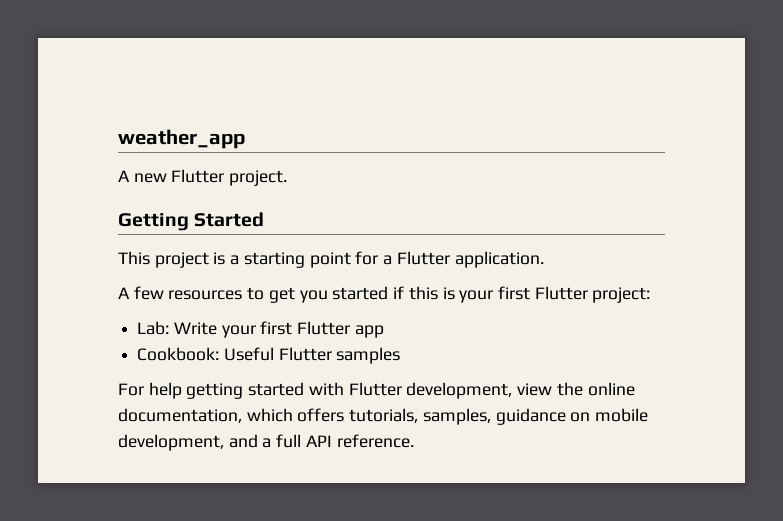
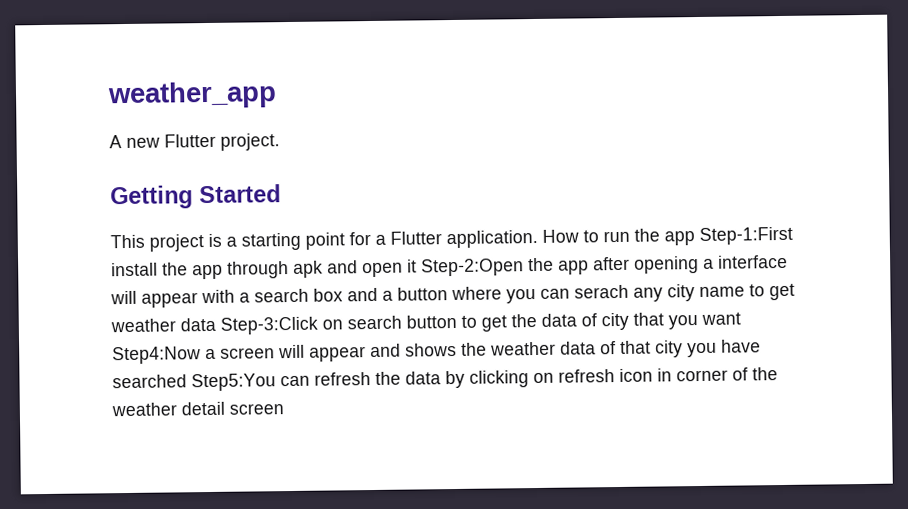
[118,286,651,303] [137,321,384,338] [137,347,401,364] [118,382,635,399] [118,408,649,425] [118,434,414,451] // A few resources to get you started if this is your first Flutter project: // Lab: Write your first Flutter app // Cookbook: Useful Flutter samples // For help getting started with Flutter development, view the online documentation, which offers tutorials, samples, guidance on mobile development, and a full API reference. -> [542,226,793,246] [111,254,788,280] [110,283,795,308] [110,312,741,335] [112,339,761,365] [112,367,778,392] [111,401,284,417] How to run the app Step-1:First install the app through apk and open it Step-2:Open the app after opening a interface will appear with a search box and a button where you can serach any city name to get weather data Step-3:Click on search button to get the data of city that you want Step4:Now a screen will appear and shows the weather data of that city you have searched Step5:You can refresh the data by clicking on refresh icon in corner of the weather detail screen

